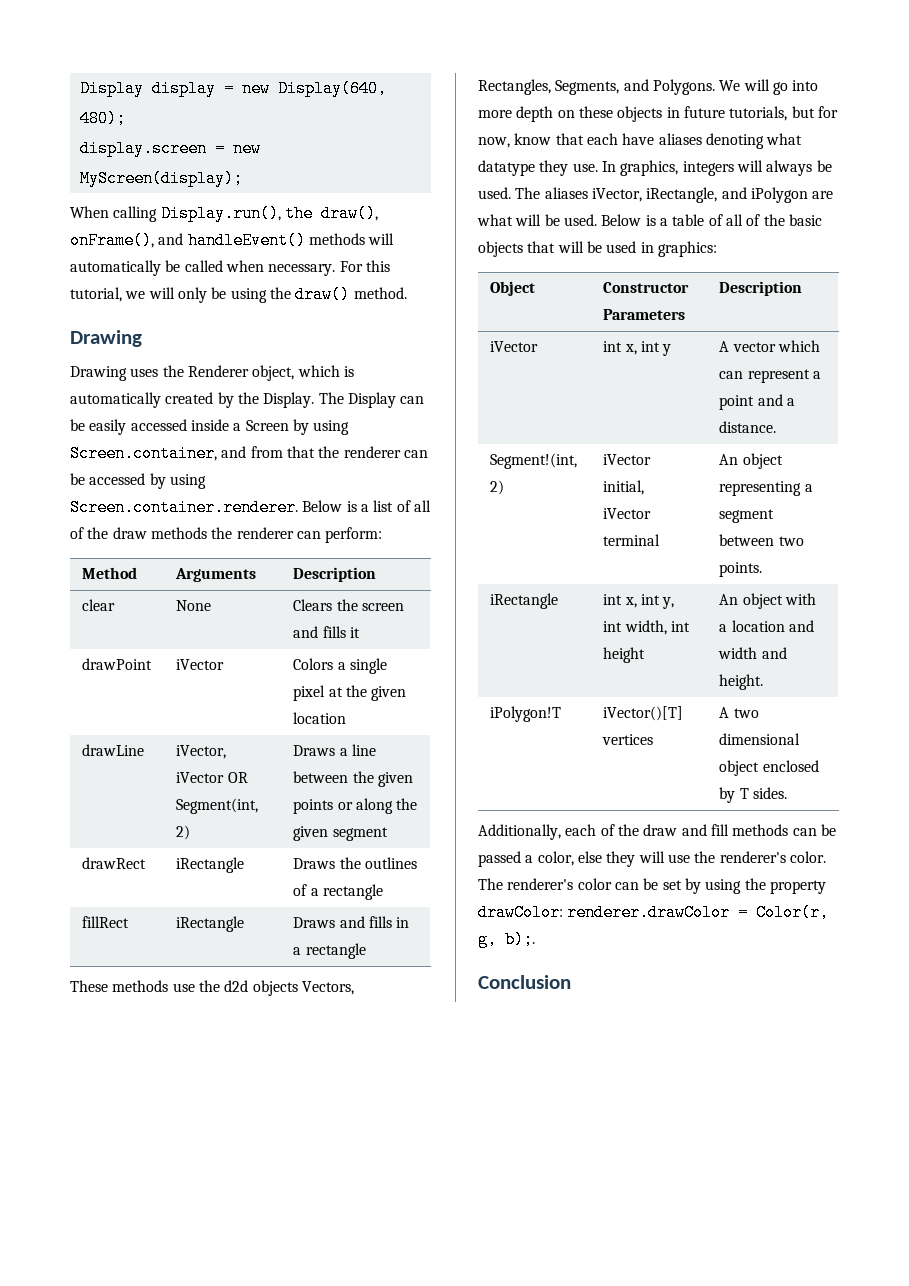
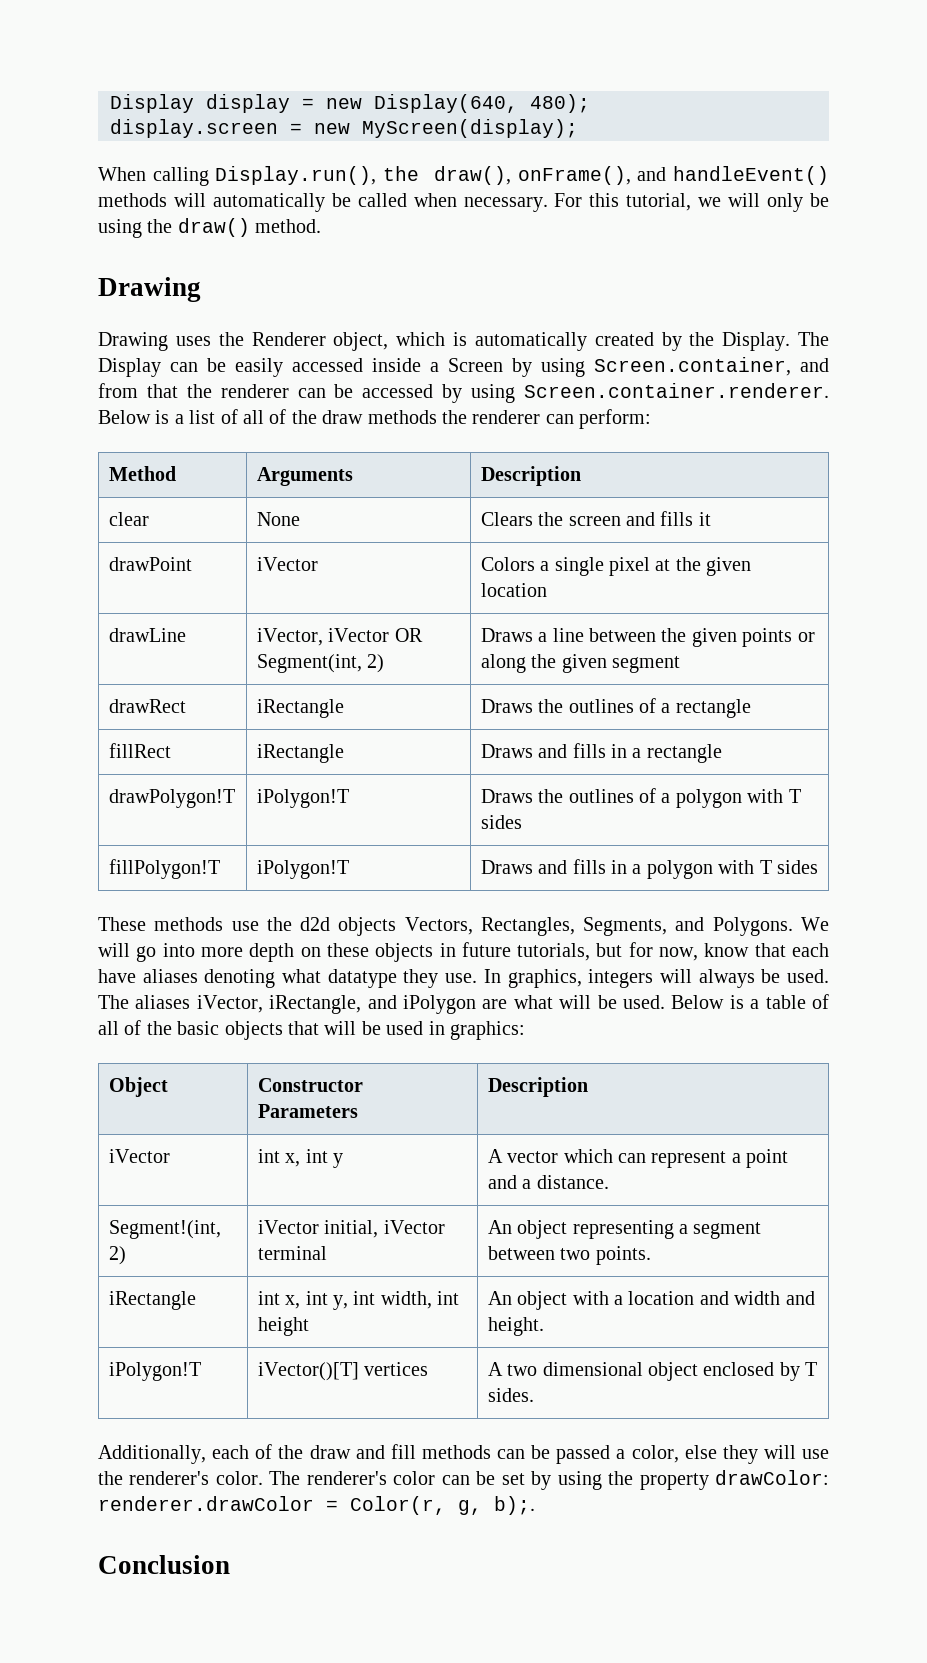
(366, 951) none -> [108,789,235,808] [256,789,349,808] [480,788,801,808] [480,815,522,829] [108,859,220,879] [256,860,349,879] [480,859,818,879] // drawPolygon!T | iPolygon!T | Draws the outlines of a polygon with T sides // fillPolygon!T | iPolygon!T | Draws and fills in a polygon with T sides

